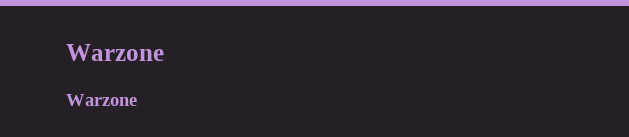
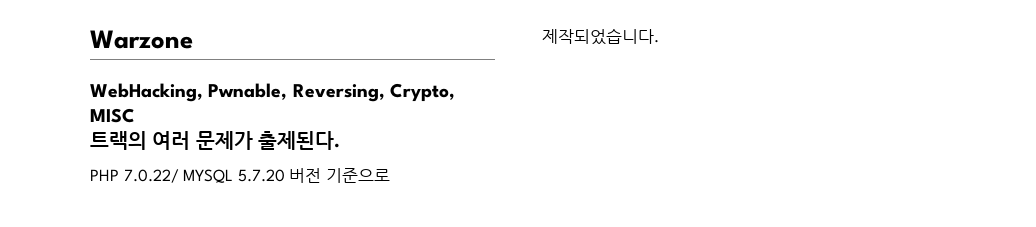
[66,94,137,106] Warzone -> [90,83,455,102] [90,108,135,123] [90,131,340,150] [90,168,390,183] [542,28,659,45] WebHacking, Pwnable, Reversing, Crypto, MISC // 트랙의 여러 문제가 출제된다. // PHP 7.0.22/ MYSQL 5.7.20 버전 기준으로 제작되었습니다.

